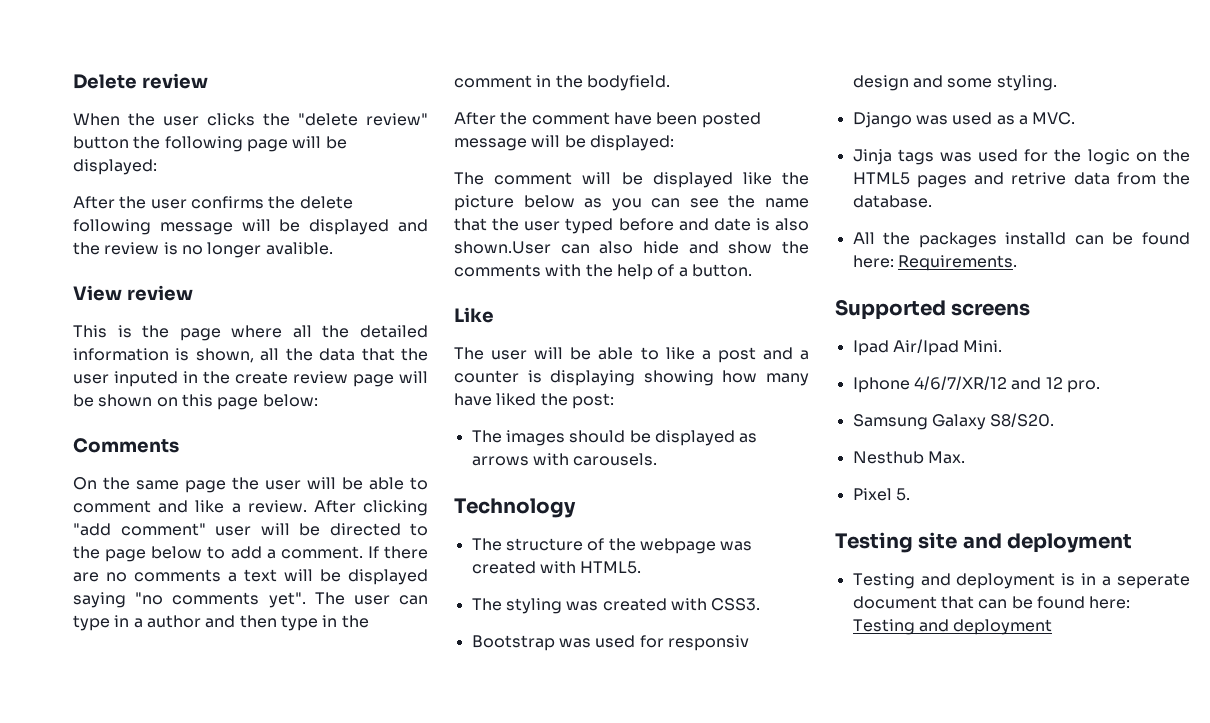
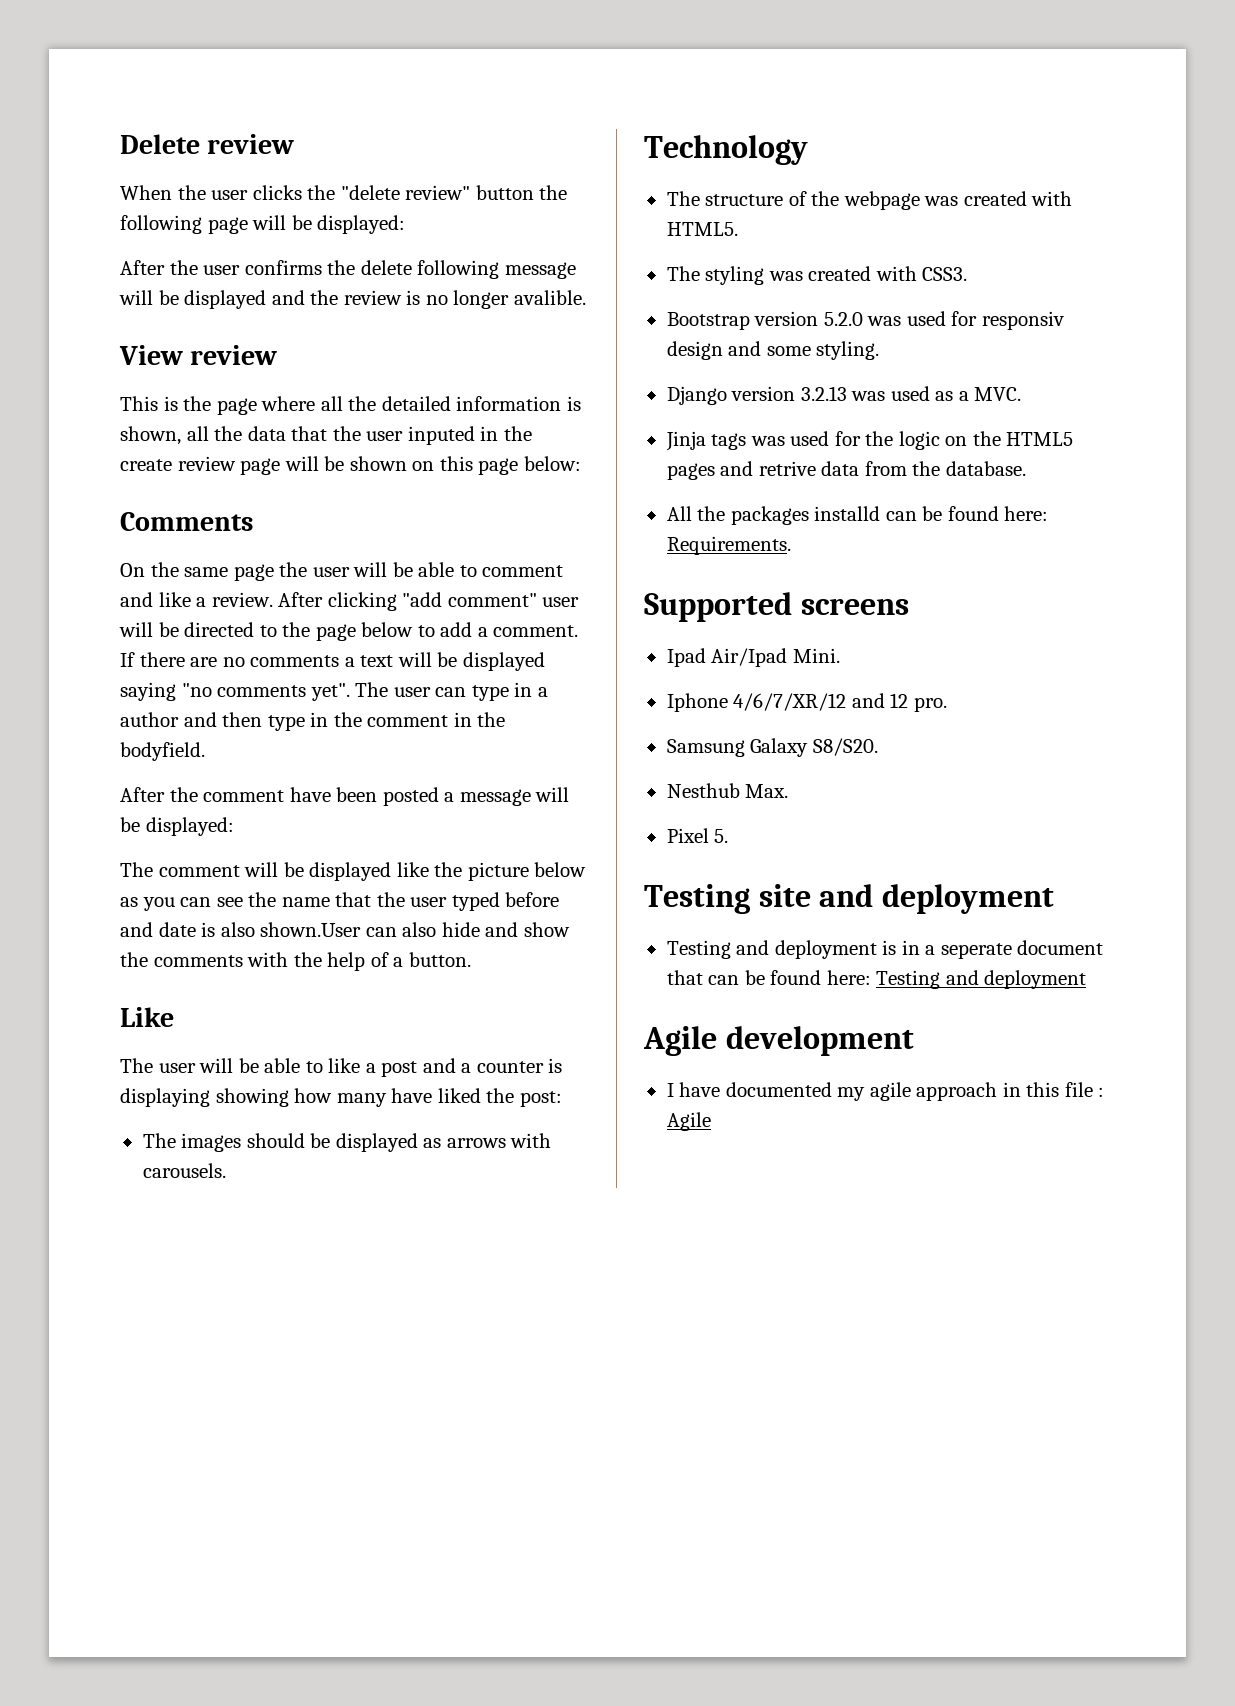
(761, 120) none -> [444,792,455,802] a
(555, 643) none -> [754,311,863,326] version 5.2.0
(912, 120) none -> [731,386,847,401] version 3.2.13
(1053, 627) none -> [643,1026,914,1056] [666,1082,1105,1101] [666,1112,711,1131] // Agile development // I have documented my agile approach in this file : Agile

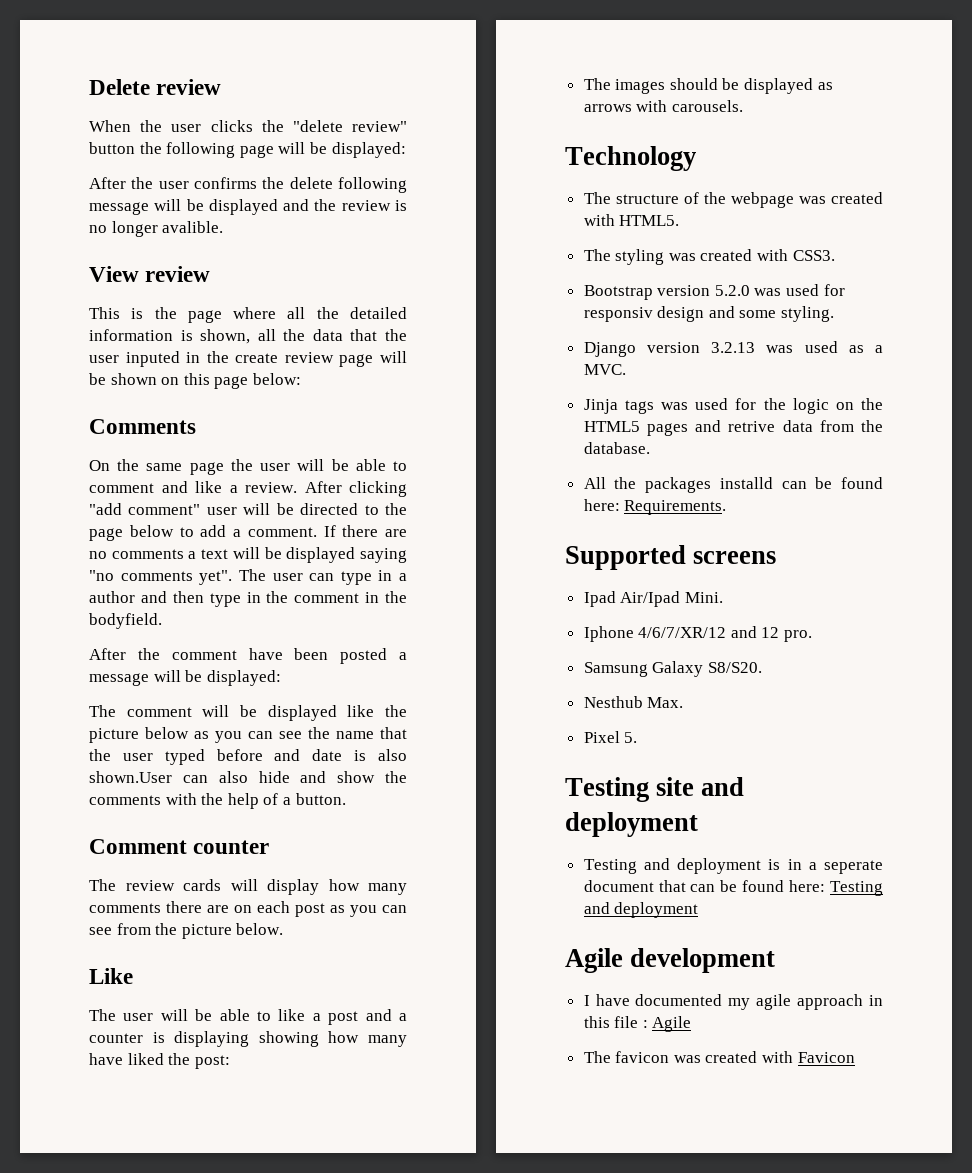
(471, 959) none -> [89,839,270,854] [89,879,407,895] [89,901,407,917] [89,923,284,939] // Comment counter // The review cards will display how many comments there are on each post as you can see from the picture below.
(711, 1121) none -> [583,1051,855,1063] // The favicon was created with Favicon

